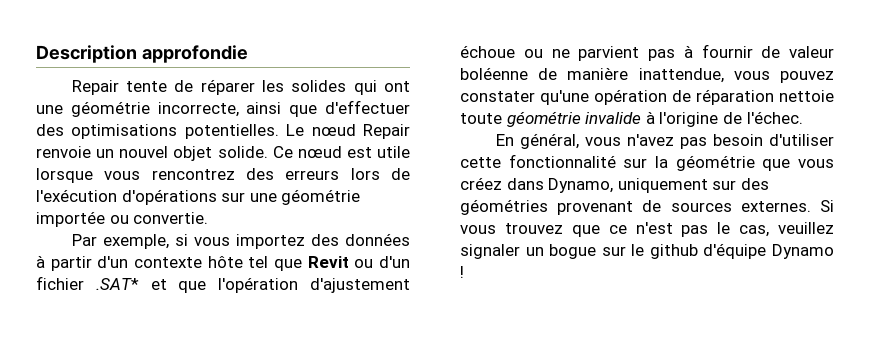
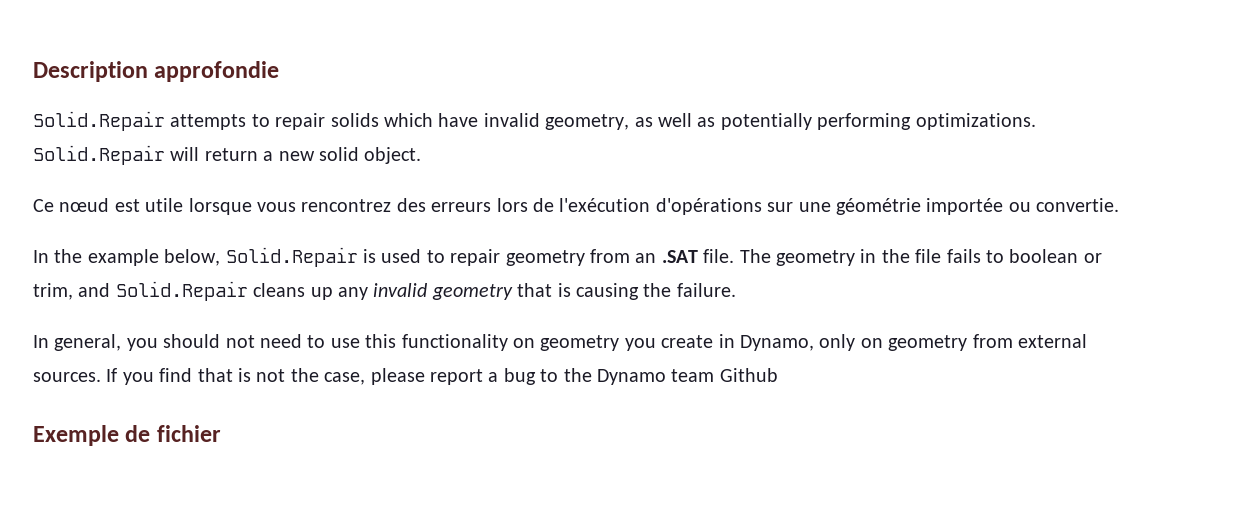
[71,79,410,95] [36,100,410,117] [36,124,410,139] [36,146,268,161] Repair tente de réparer les solides qui ont une géométrie incorrecte, ainsi que d'effectuer des optimisations potentielles. Le nœud Repair renvoie un nouvel objet solide. -> [33,111,1036,131] [33,145,422,165] Solid.Repair attempts to repair solids which have invalid geometry, as well as potentially performing optimizations. Solid.Repair will return a new solid object. //
[71,233,410,249] [36,255,411,271] [36,276,411,293] [460,44,834,61] [460,67,834,83] [460,89,834,105] [460,111,803,127] [495,133,834,149] [460,154,834,171] [460,177,769,193] [460,199,834,215] [460,222,834,237] [460,243,834,259] [460,266,464,278] Par exemple, si vous importez des données à partir d'un contexte hôte tel que Revit ou d'un fichier .SAT* et que l'opération d'ajustement échoue ou ne parvient pas à fournir de valeur boléenne de manière inattendue, vous pouvez constater qu'une opération de réparation nettoie toute géométrie invalide à l'origine de l'échec. // En général, vous n'avez pas besoin d'utiliser cette fonctionnalité sur la géométrie que vous créez dans Dynamo, uniquement sur des géométries provenant de sources externes. Si vous trouvez que ce n'est pas le cas, veuillez signaler un bogue sur le github d'équipe Dynamo ! -> [33,247,1102,267] [33,281,736,301] [33,334,1087,351] [33,368,778,385] [33,425,221,446] In the example below, Solid.Repair is used to repair geometry from an .SAT file. The geometry in the file fails to boolean or trim, and Solid.Repair cleans up any invalid geometry that is causing the failure. // In general, you should not need to use this functionality on geometry you create in Dynamo, only on geometry from external sources. If you find that is not the case, please report a bug to the Dynamo team Github // Exemple de fichier

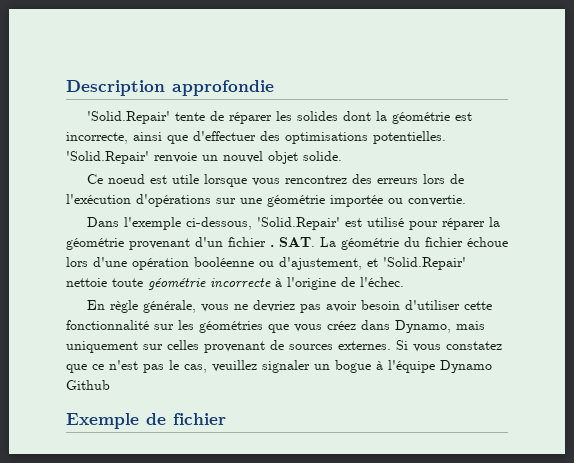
[33,111,1036,131] [33,145,422,165] Solid.Repair attempts to repair solids which have invalid geometry, as well as potentially performing optimizations. Solid.Repair will return a new solid object. -> [87,111,473,124] [66,131,446,144] [66,151,342,164] 'Solid.Repair' tente de réparer les solides dont la géométrie est incorrecte, ainsi que d'effectuer des optimisations potentielles. 'Solid.Repair' renvoie un nouvel objet solide.
[59,198,110,212] nœud -> [108,174,146,184] noeud
[33,247,1102,267] [33,281,736,301] [33,334,1087,351] [33,368,715,385] In the example below, Solid.Repair is used to repair geometry from an .SAT file. The geometry in the file fails to boolean or trim, and Solid.Repair cleans up any invalid geometry that is causing the failure. // In general, you should not need to use this functionality on geometry you create in Dynamo, only on geometry from external sources. If you find that is not the case, please report a bug to the Dynamo team -> [87,217,501,230] [66,237,508,250] [66,257,466,270] [66,277,404,290] [87,300,493,313] [66,320,485,333] [66,340,502,353] [66,360,492,373] Dans l'exemple ci-dessous, 'Solid.Repair' est utilisé pour réparer la géométrie provenant d'un fichier . SAT. La géométrie du fichier échoue lors d'une opération booléenne ou d'ajustement, et 'Solid.Repair' nettoie toute géométrie incorrecte à l'origine de l'échec. // En règle générale, vous ne devriez pas avoir besoin d'utiliser cette fonctionnalité sur les géométries que vous créez dans Dynamo, mais uniquement sur celles provenant de sources externes. Si vous constatez que ce n'est pas le cas, veuillez signaler un bogue à l'équipe Dynamo

